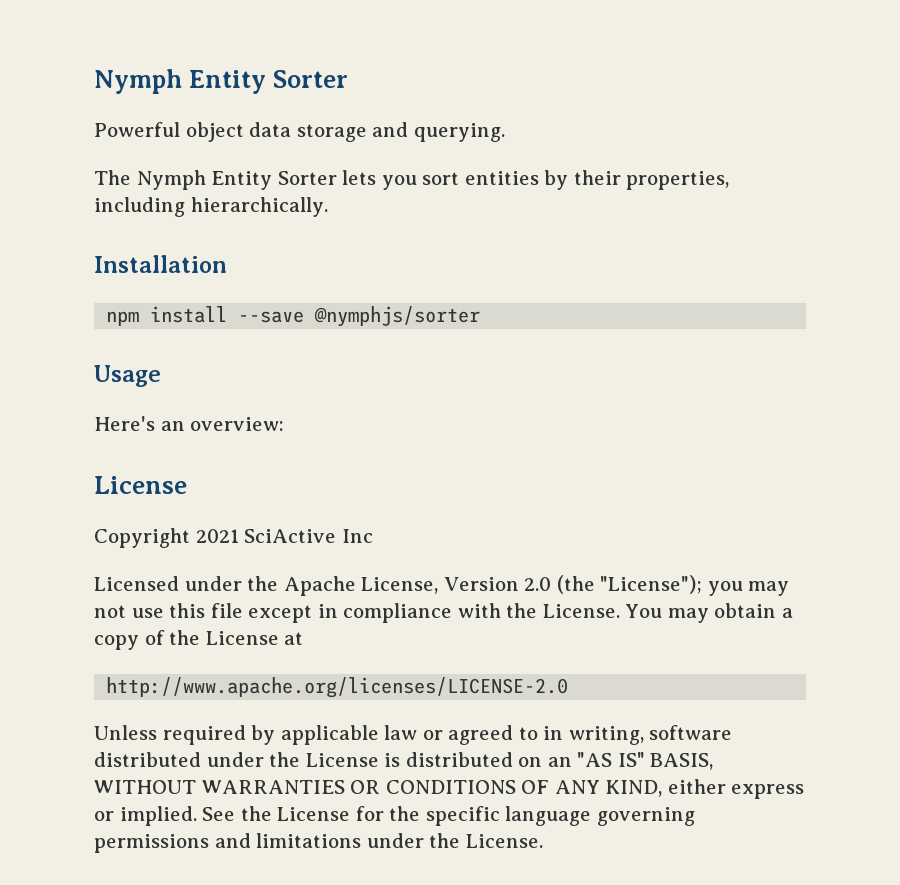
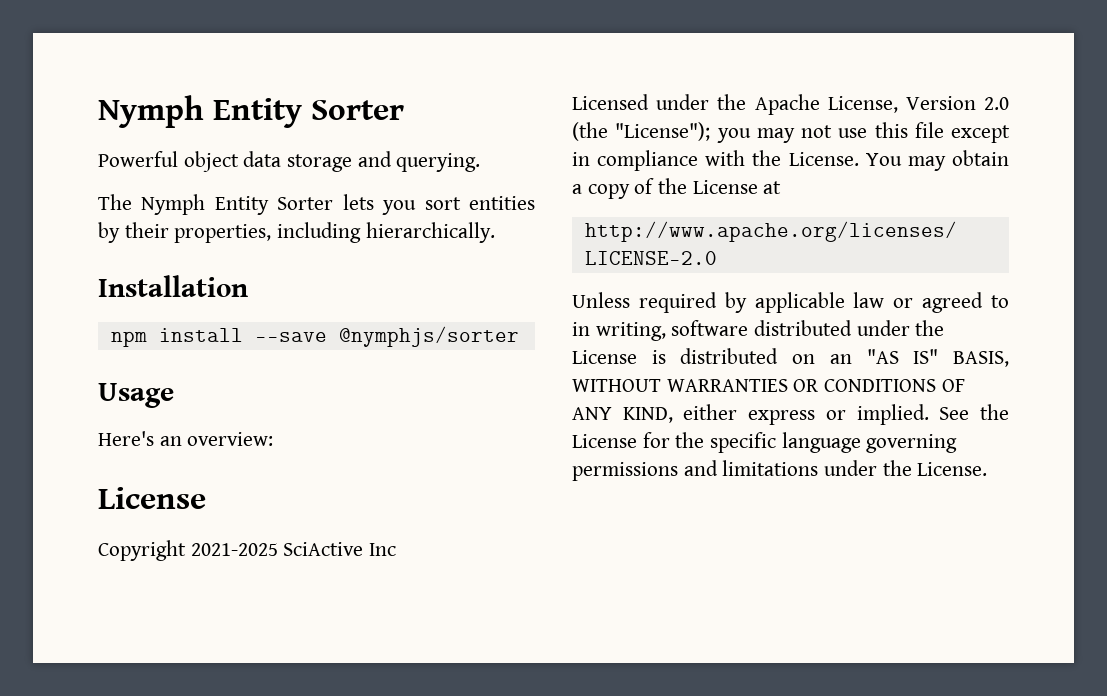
[195,529,239,543] 2021 -> [190,543,278,556] 2021-2025

